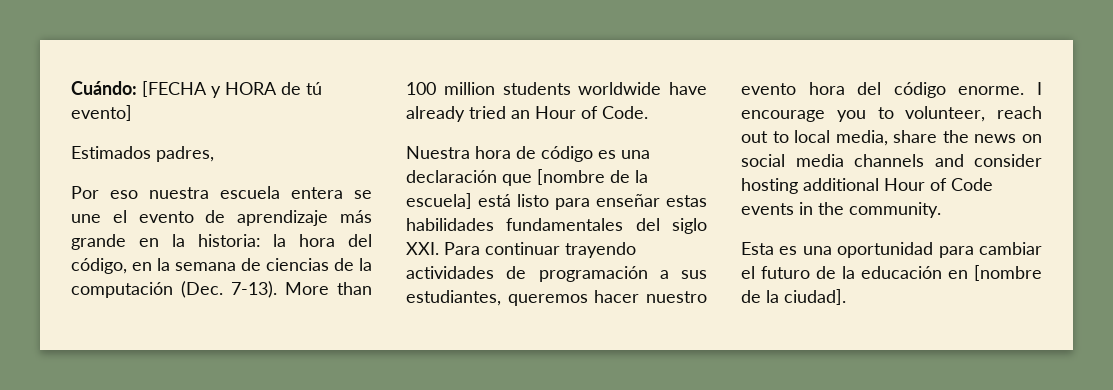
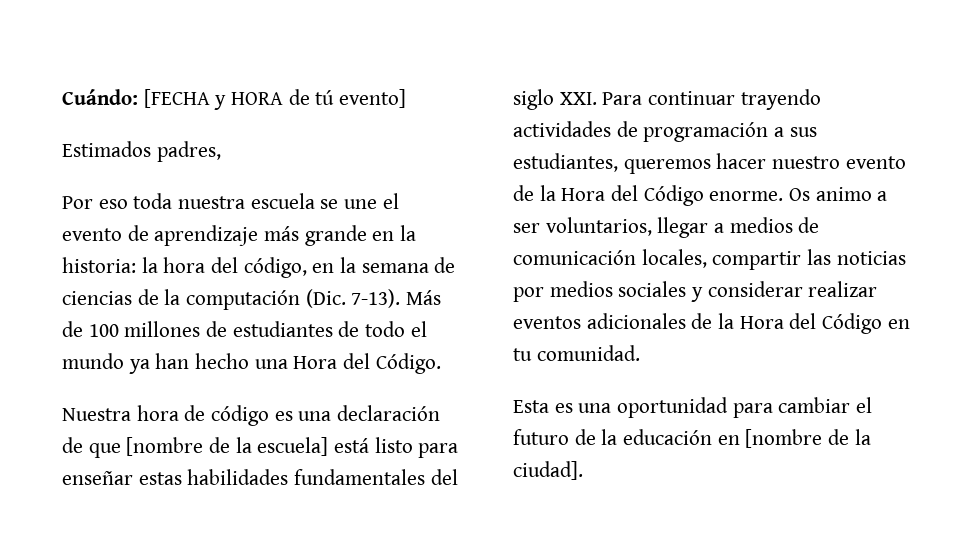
(138, 194) none -> [133,193,173,209] toda
[291,187,343,199] entera -> (315, 201) none
[181,281,372,298] [406,82,707,95] [406,106,648,122] (Dec. 7-13). More than 100 million students worldwide have already tried an Hour of Code. -> [305,289,442,308] [62,321,427,337] [62,353,441,374] (Dic. 7-13). Más de 100 millones de estudiantes de todo el mundo ya han hecho una Hora del Código.
(497, 176) none -> [62,437,83,453] de
[808,82,1042,98] [741,106,1042,122] [741,130,1042,146] [741,154,1042,167] [741,178,993,194] [741,202,941,218] hora del código enorme. I encourage you to volunteer, reach out to local media, share the news on social media channels and consider hosting additional Hour of Code events in the community. -> [513,185,888,206] [513,217,820,238] [513,249,906,270] [513,281,878,302] [513,313,910,334] [513,345,640,361] de la Hora del Código enorme. Os animo a ser voluntarios, llegar a medios de comunicación locales, compartir las noticias por medios sociales y considerar realizar eventos adicionales de la Hora del Código en tu comunidad.

